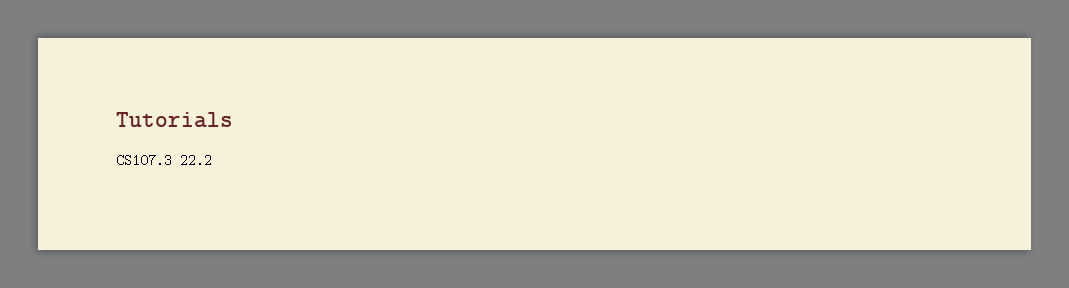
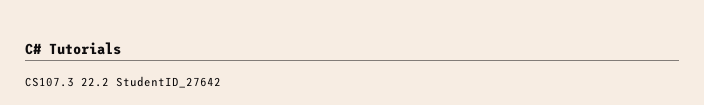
(116, 120) none -> [25,43,42,55] C#
(212, 160) none -> [116,76,221,88] StudentID_27642

